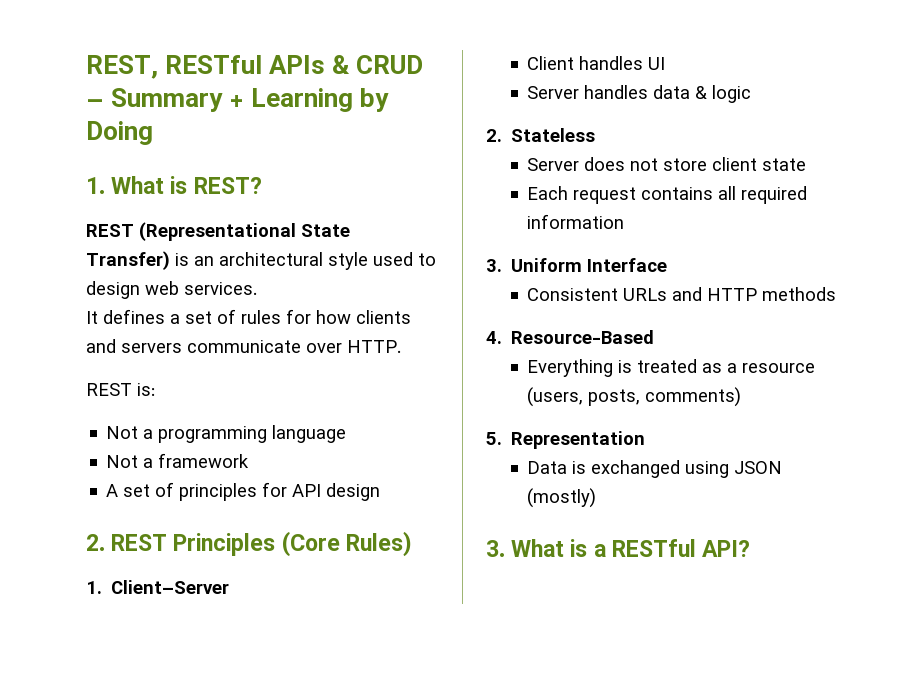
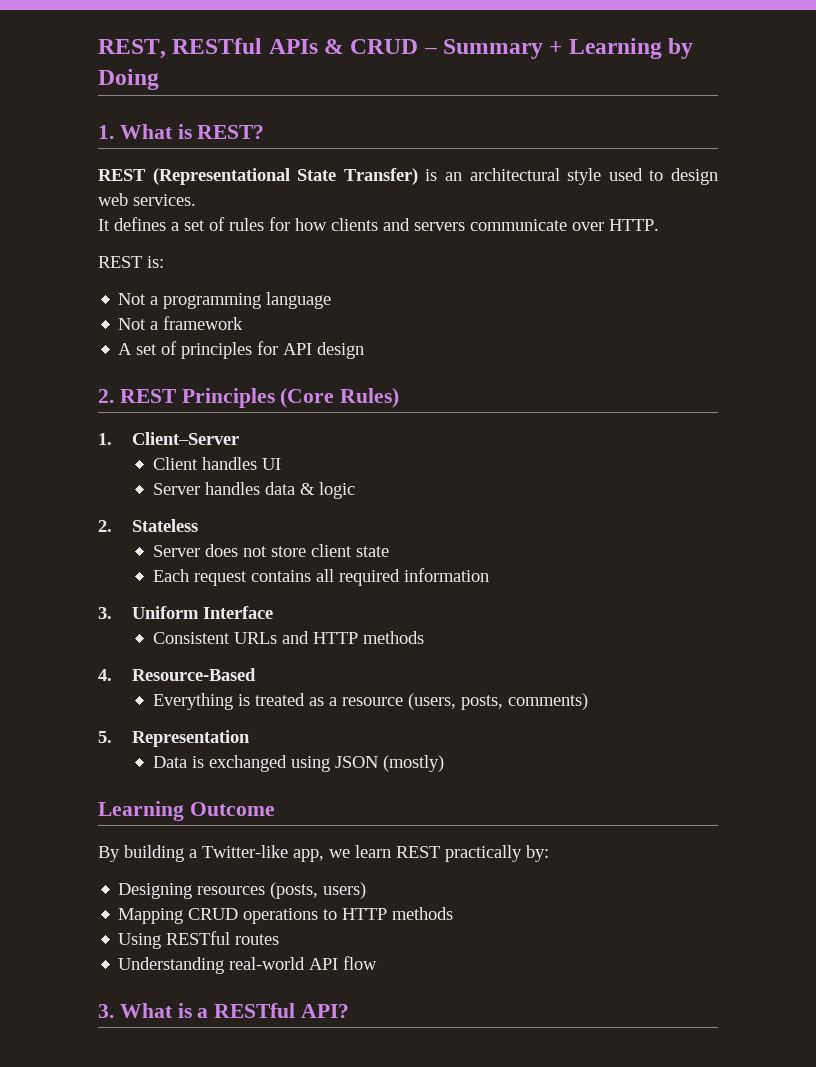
(597, 498) none -> [98,801,275,821] [98,845,549,862] [118,882,367,899] [118,907,454,924] [118,931,280,949] [118,956,378,974] // Learning Outcome // By building a Twitter-like app, we learn REST practically by: // Designing resources (posts, users) // Mapping CRUD operations to HTTP methods // Using RESTful routes // Understanding real-world API flow

